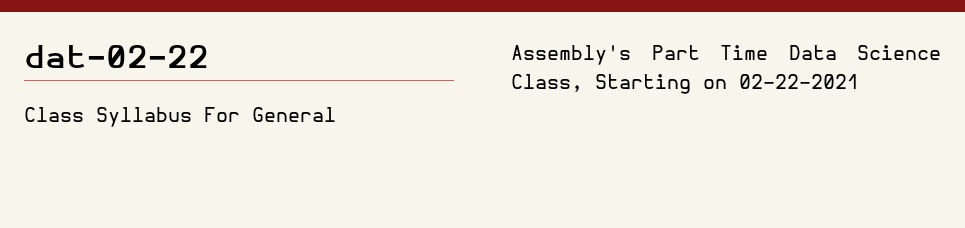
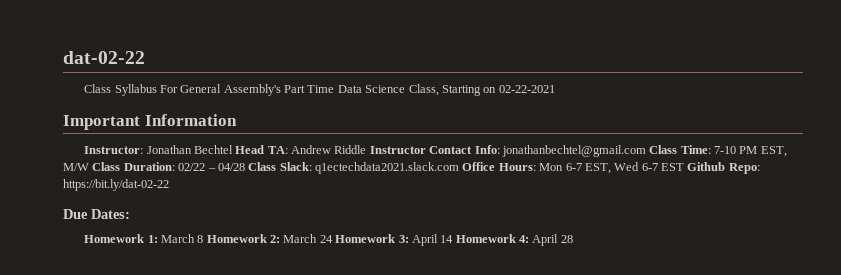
(859, 81) none -> [63,114,237,130] [84,145,787,157] [63,162,760,174] [63,179,169,191] [63,209,130,219] [84,234,573,246] // Important Information // Instructor: Jonathan Bechtel Head TA: Andrew Riddle Instructor Contact Info: jonathanbechtel@gmail.com Class Time: 7-10 PM EST, M/W Class Duration: 02/22 – 04/28 Class Slack: q1ectechdata2021.slack.com Office Hours: Mon 6-7 EST, Wed 6-7 EST Github Repo: https://bit.ly/dat-02-22 // Due Dates: // Homework 1: March 8 Homework 2: March 24 Homework 3: April 14 Homework 4: April 28

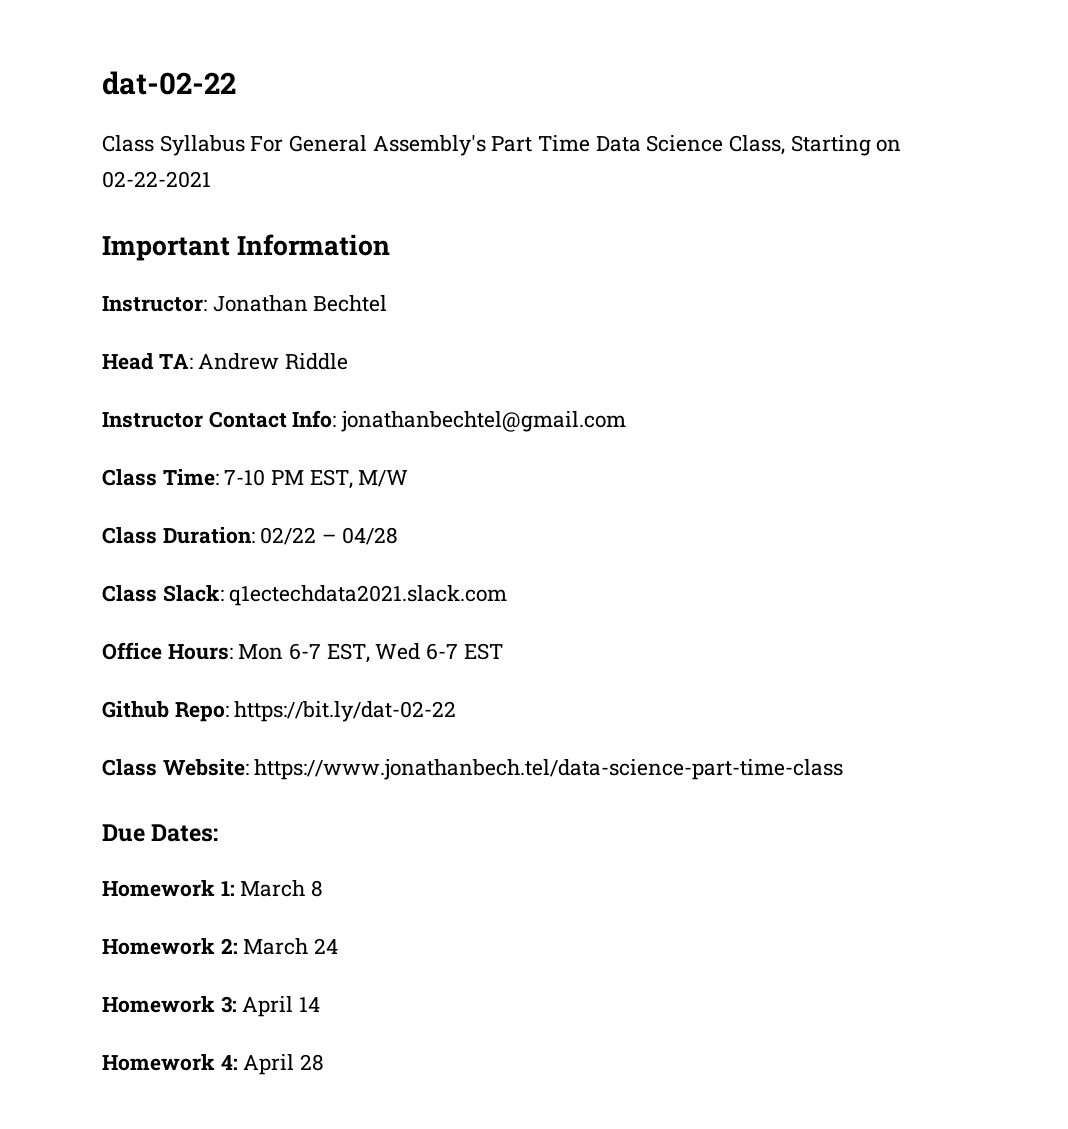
(233, 149) none -> (388, 303) //
(367, 149) none -> (349, 361) //
(646, 151) none -> (627, 421) //
(89, 167) none -> (409, 478) //
(245, 167) none -> (398, 536) //
(459, 168) none -> (508, 595) //
(684, 167) none -> (503, 651) //
(169, 185) none -> [102,759,844,780] // Class Website: https://www.jonathanbech.tel/data-science-part-time-class
(204, 239) none -> (324, 888) //
(333, 239) none -> (339, 946) //
(454, 239) none -> (321, 1004) //

